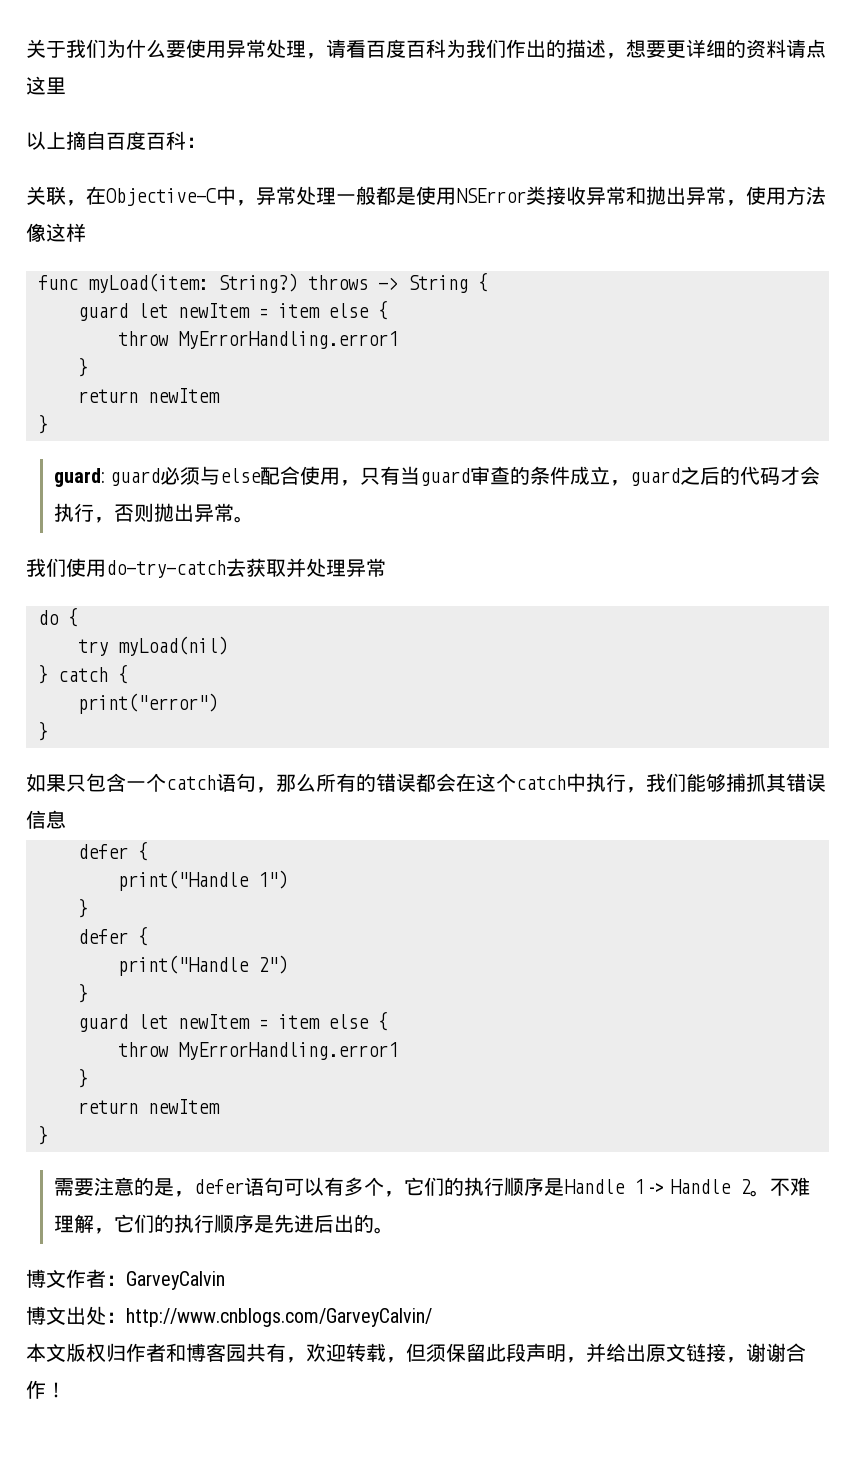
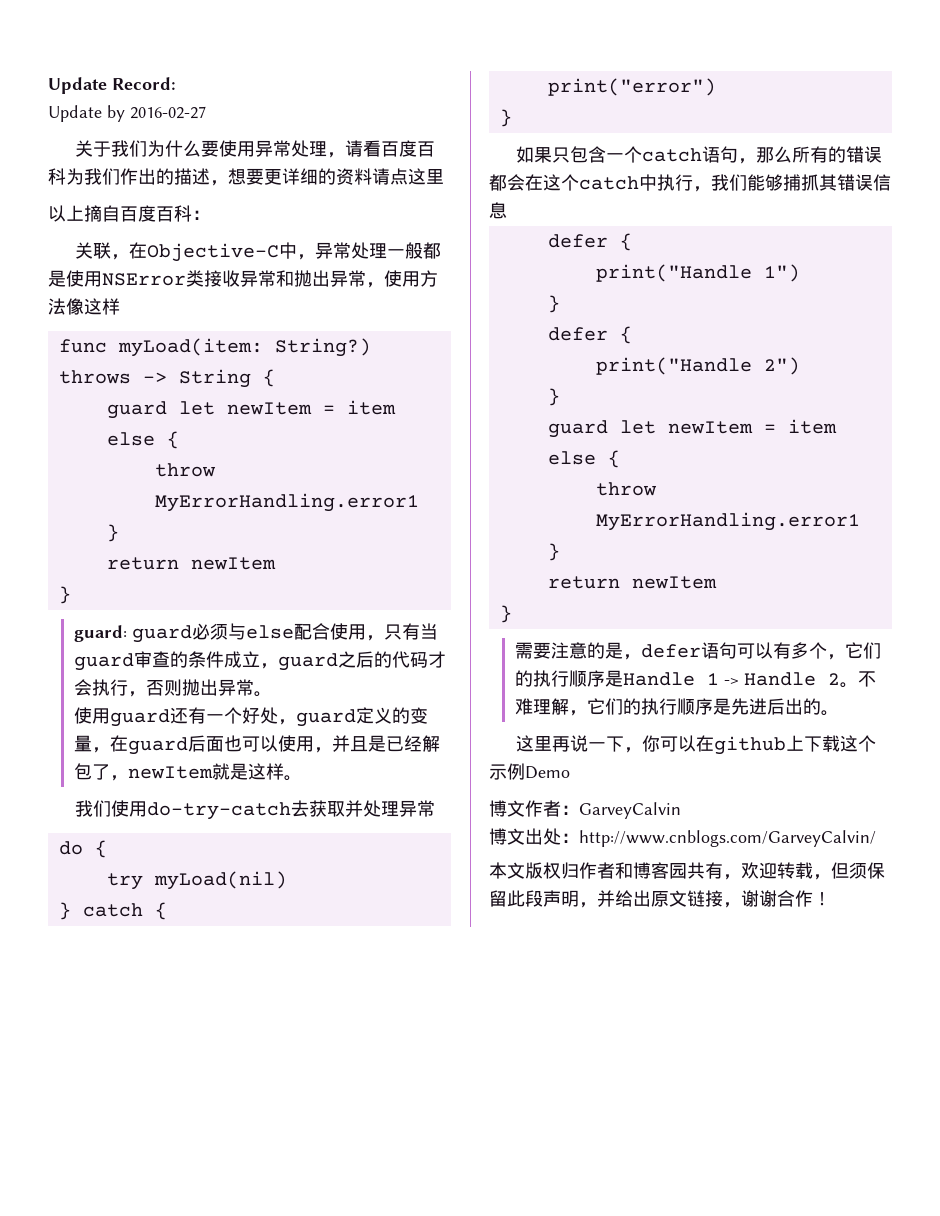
(26, 48) none -> [48,77,176,94] [48,105,206,122] Update Record: // Update by 2016-02-27 //
(254, 519) none -> [73,707,428,727] [73,735,440,755] [73,763,302,781] // 使用guard还有一个好处，guard定义的变量，在guard后面也可以使用，并且是已经解包了，newItem就是这样。
(394, 1230) none -> [516,735,877,755] [489,763,570,780] // 这里再说一下，你可以在github上下载这个示例Demo

